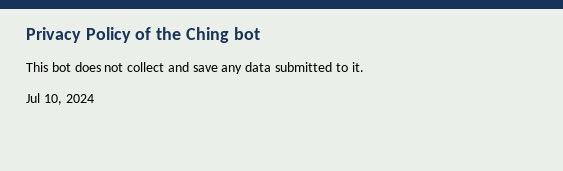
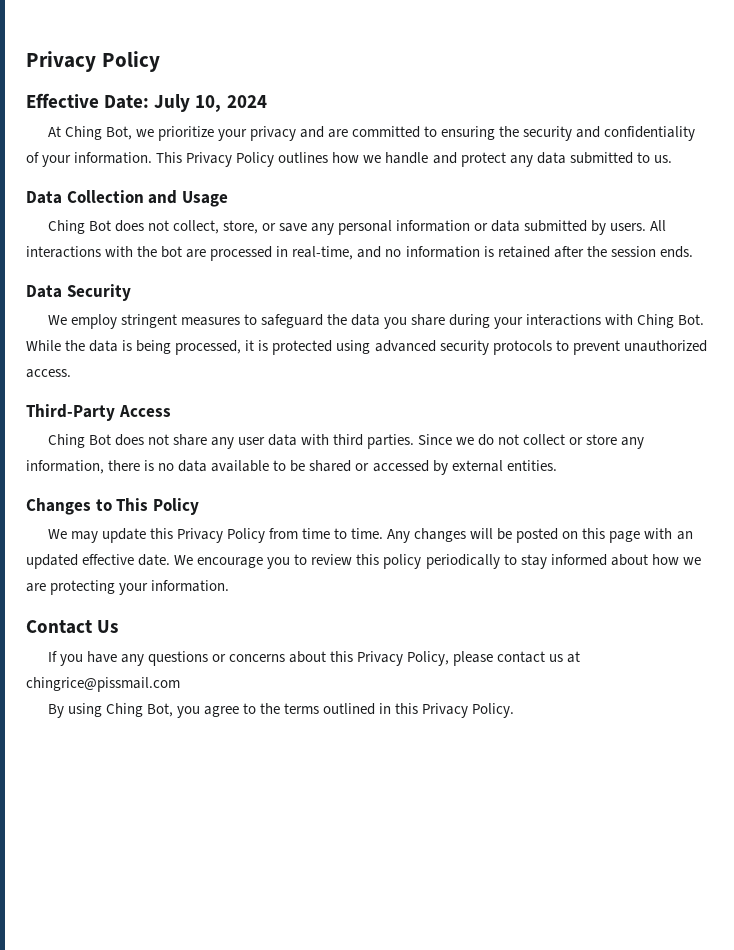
[26,27,260,43] [26,62,364,74] [26,93,94,105] Privacy Policy of the Ching bot // This bot does not collect and save any data submitted to it. // Jul 10, 2024 -> [26,51,160,72] [26,93,267,112] [47,126,696,141] [26,152,672,167] [26,190,228,207] [47,220,667,235] [26,246,693,261] [26,284,131,301] [47,314,705,329] [26,340,707,355] [26,369,71,378] [26,404,171,421] [47,434,645,449] [26,460,557,475] [26,498,199,515] [47,528,693,543] [26,554,701,569] [26,580,230,595] [26,620,119,634] [47,651,581,666] [26,677,180,692] [47,703,515,718] Privacy Policy // Effective Date: July 10, 2024 // At Ching Bot, we prioritize your privacy and are committed to ensuring the security and confidentiality of your information. This Privacy Policy outlines how we handle and protect any data submitted to us. // Data Collection and Usage // Ching Bot does not collect, store, or save any personal information or data submitted by users. All interactions with the bot are processed in real-time, and no information is retained after the session ends. // Data Security // We employ stringent measures to safeguard the data you share during your interactions with Ching Bot. While the data is being processed, it is protected using advanced security protocols to prevent unauthorized access. // Third-Party Access // Ching Bot does not share any user data with third parties. Since we do not collect or store any information, there is no data available to be shared or accessed by external entities. // Changes to This Policy // We may update this Privacy Policy from time to time. Any changes will be posted on this page with an updated effective date. We encourage you to review this policy periodically to stay informed about how we are protecting your information. // Contact Us // If you have any questions or concerns about this Privacy Policy, please contact us at chingrice@pissmail.com // By using Ching Bot, you agree to the terms outlined in this Privacy Policy.

